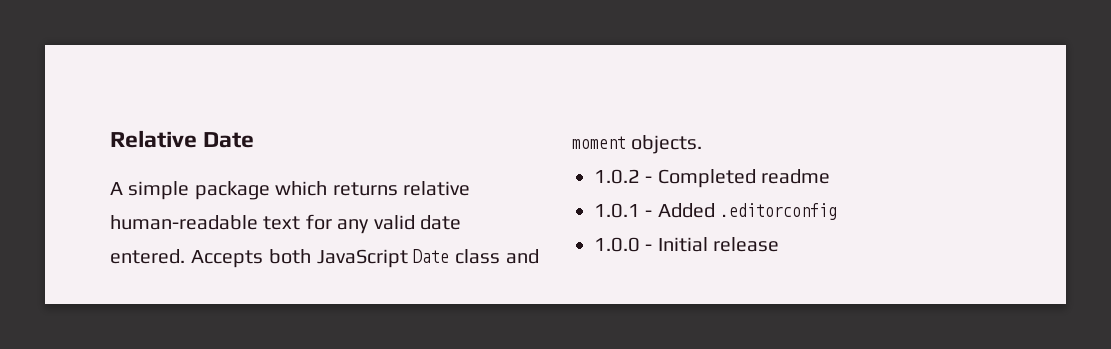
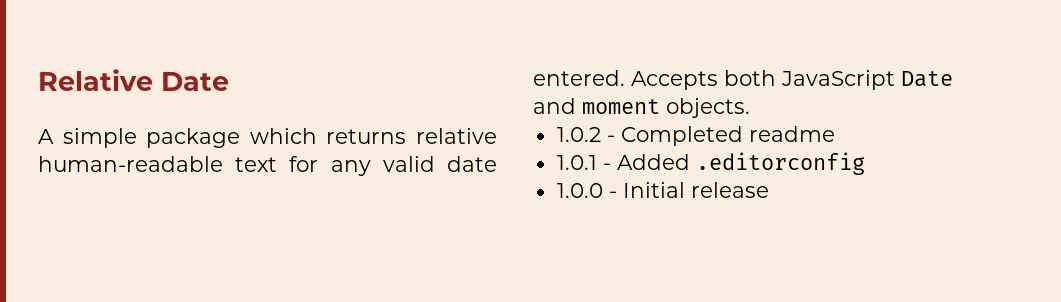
[455,249,501,264] class -> (953, 79) none

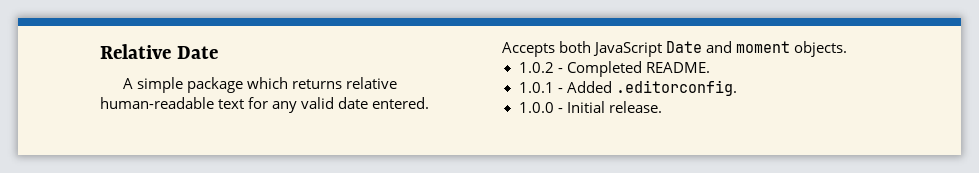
[748,126,835,142] readme -> [645,62,710,73] README.
[695,152,865,175] .editorconfig -> [615,80,737,96] .editorconfig.
[690,182,769,198] release -> [608,101,662,113] release.

